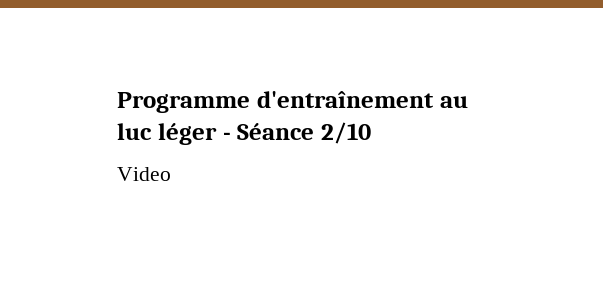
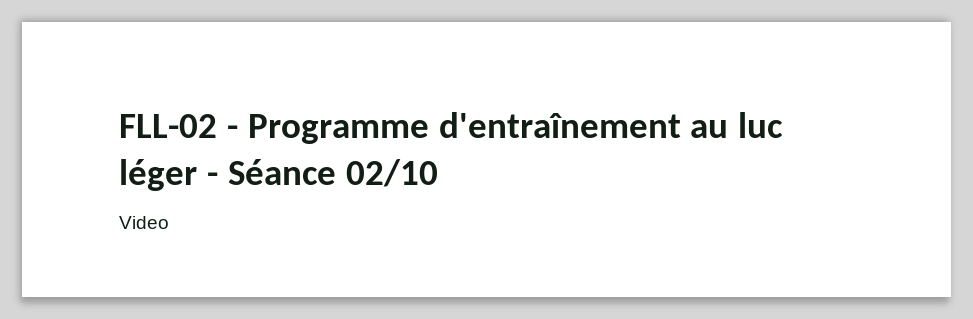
(117, 102) none -> [119,114,238,138] FLL-02 -
[321,122,371,144] 2/10 -> [345,159,438,187] 02/10

